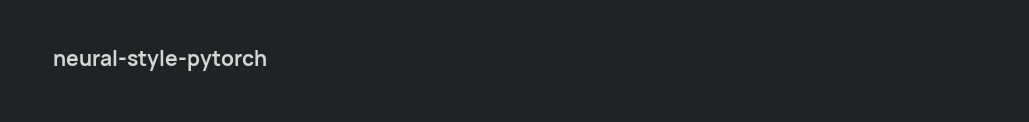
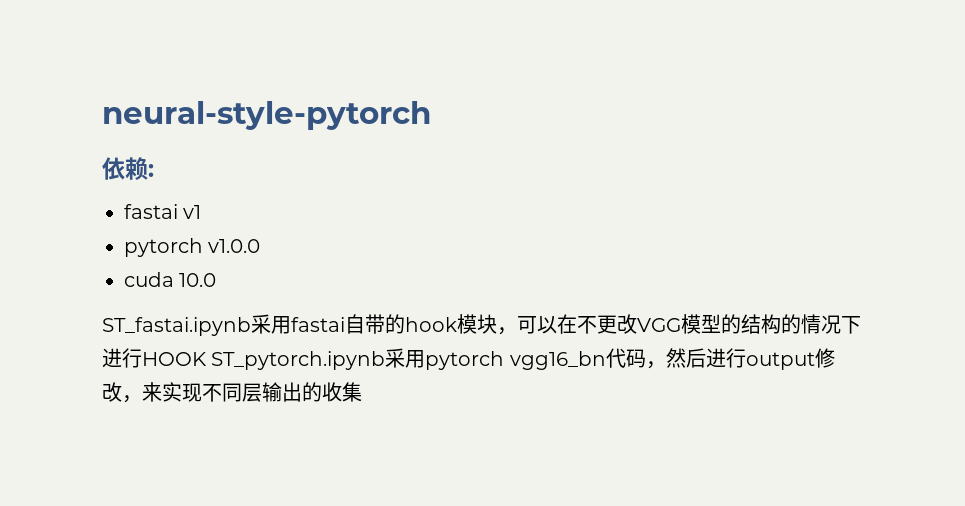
(267, 60) none -> [102,157,154,180] [124,204,202,219] [124,238,261,257] [124,272,217,287] [102,314,861,336] [102,348,835,370] [102,382,362,403] // 依赖: // fastai v1 // pytorch v1.0.0 // cuda 10.0 // ST_fastai.ipynb采用fastai自带的hook模块，可以在不更改VGG模型的结构的情况下进行HOOK ST_pytorch.ipynb采用pytorch vgg16_bn代码，然后进行output修改，来实现不同层输出的收集

